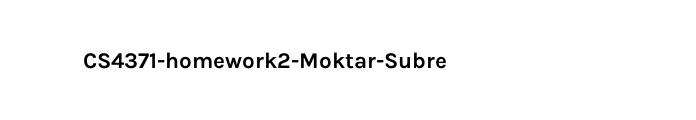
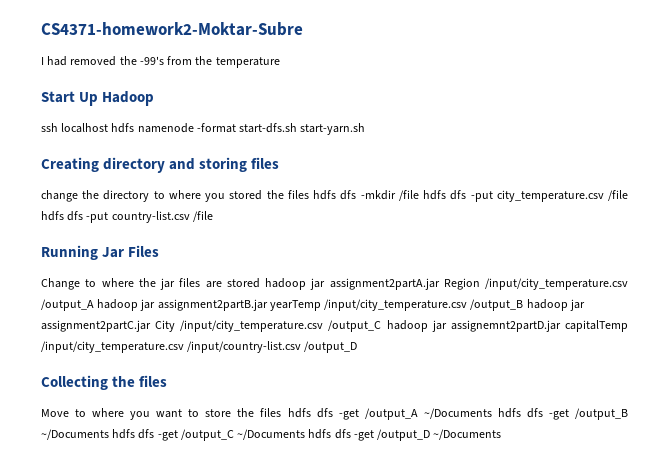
(447, 60) none -> [41,56,280,68] [41,91,155,106] [41,123,366,135] [41,157,280,173] [41,190,628,202] [41,211,213,223] [41,245,160,260] [41,278,628,290] [41,299,585,311] [41,320,628,332] [41,341,358,353] [41,375,168,390] [41,408,628,420] [41,429,502,441] // I had removed the -99's from the temperature // Start Up Hadoop // ssh localhost hdfs namenode -format start-dfs.sh start-yarn.sh // Creating directory and storing files // change the directory to where you stored the files hdfs dfs -mkdir /file hdfs dfs -put city_temperature.csv /file hdfs dfs -put country-list.csv /file // Running Jar Files // Change to where the jar files are stored hadoop jar assignment2partA.jar Region /input/city_temperature.csv /output_A hadoop jar assignment2partB.jar yearTemp /input/city_temperature.csv /output_B hadoop jar assignment2partC.jar City /input/city_temperature.csv /output_C hadoop jar assignemnt2partD.jar capitalTemp /input/city_temperature.csv /input/country-list.csv /output_D // Collecting the files // Move to where you want to store the files hdfs dfs -get /output_A ~/Documents hdfs dfs -get /output_B ~/Documents hdfs dfs -get /output_C ~/Documents hdfs dfs -get /output_D ~/Documents

